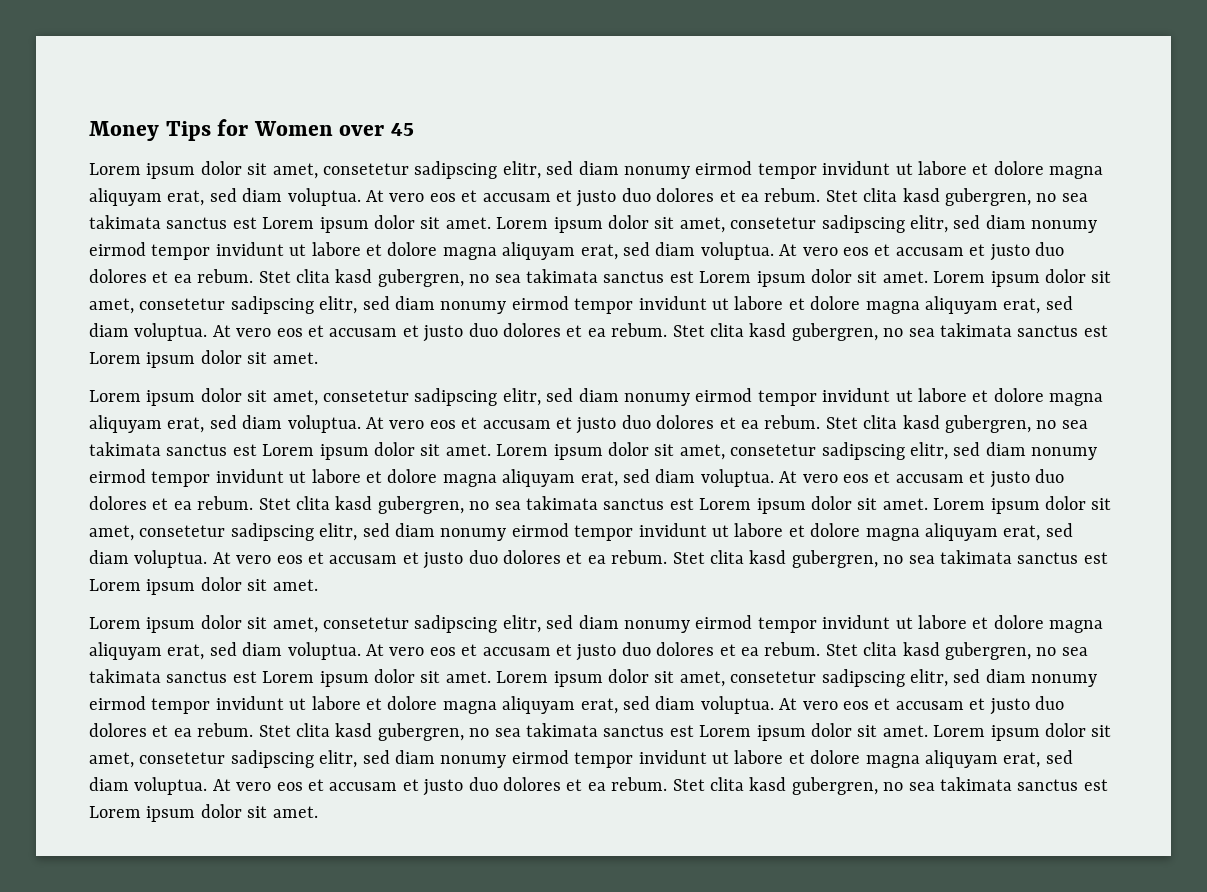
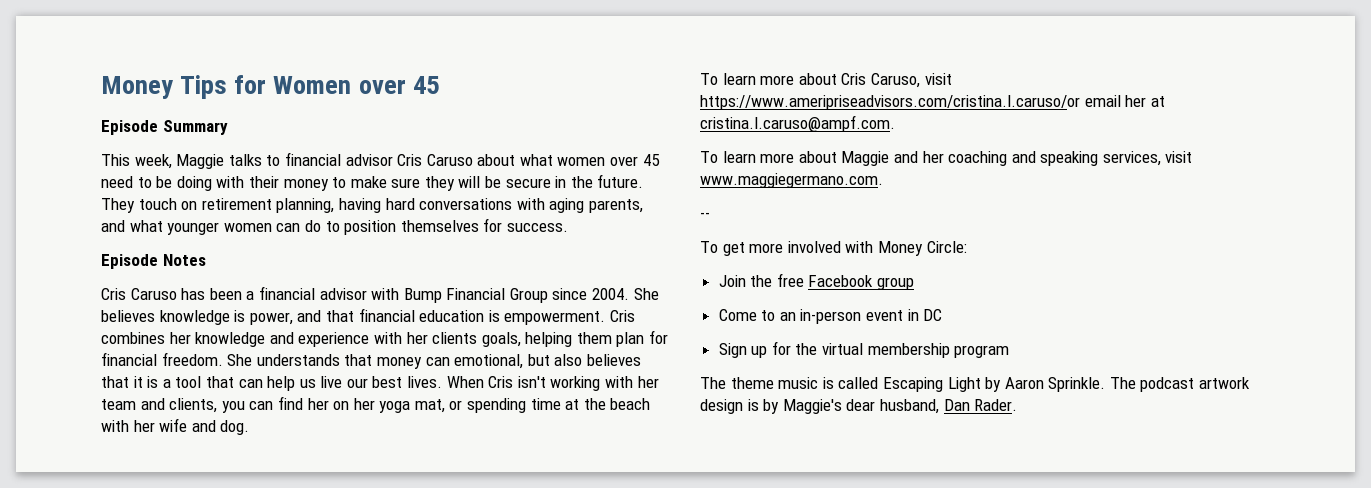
[89,161,1104,179] [89,188,1088,207] [89,215,1098,233] [89,242,1064,261] [89,269,1112,287] [89,296,1073,314] [89,323,1108,342] [89,350,318,368] [89,388,1104,406] [89,415,1088,434] [89,442,1098,460] [89,469,1064,488] [89,496,1112,514] [89,523,1073,541] [89,550,1108,569] [89,577,318,595] [89,615,1104,633] [89,642,1088,661] [89,669,1098,687] [89,696,1064,715] [89,723,1112,741] [89,750,1073,768] [89,777,1108,796] [89,804,318,822] Lorem ipsum dolor sit amet, consetetur sadipscing elitr, sed diam nonumy eirmod tempor invidunt ut labore et dolore magna aliquyam erat, sed diam voluptua. At vero eos et accusam et justo duo dolores et ea rebum. Stet clita kasd gubergren, no sea takimata sanctus est Lorem ipsum dolor sit amet. Lorem ipsum dolor sit amet, consetetur sadipscing elitr, sed diam nonumy eirmod tempor invidunt ut labore et dolore magna aliquyam erat, sed diam voluptua. At vero eos et accusam et justo duo dolores et ea rebum. Stet clita kasd gubergren, no sea takimata sanctus est Lorem ipsum dolor sit amet. Lorem ipsum dolor sit amet, consetetur sadipscing elitr, sed diam nonumy eirmod tempor invidunt ut labore et dolore magna aliquyam erat, sed diam voluptua. At vero eos et accusam et justo duo dolores et ea rebum. Stet clita kasd gubergren, no sea takimata sanctus est Lorem ipsum dolor sit amet. // Lorem ipsum dolor sit amet, consetetur sadipscing elitr, sed diam nonumy eirmod tempor invidunt ut labore et dolore magna aliquyam erat, sed diam voluptua. At vero eos et accusam et justo duo dolores et ea rebum. Stet clita kasd gubergren, no sea takimata sanctus est Lorem ipsum dolor sit amet. Lorem ipsum dolor sit amet, consetetur sadipscing elitr, sed diam nonumy eirmod tempor invidunt ut labore et dolore magna aliquyam erat, sed diam voluptua. At vero eos et accusam et justo duo dolores et ea rebum. Stet clita kasd gubergren, no sea takimata sanctus est Lorem ipsum dolor sit amet. Lorem ipsum dolor sit amet, consetetur sadipscing elitr, sed diam nonumy eirmod tempor invidunt ut labore et dolore magna aliquyam erat, sed diam voluptua. At vero eos et accusam et justo duo dolores et ea rebum. Stet clita kasd gubergren, no sea takimata sanctus est Lorem ipsum dolor sit amet. // Lorem ipsum dolor sit amet, consetetur sadipscing elitr, sed diam nonumy eirmod tempor invidunt ut labore et dolore magna aliquyam erat, sed diam voluptua. At vero eos et accusam et justo duo dolores et ea rebum. Stet clita kasd gubergren, no sea takimata sanctus est Lorem ipsum dolor sit amet. Lorem ipsum dolor sit amet, consetetur sadipscing elitr, sed diam nonumy eirmod tempor invidunt ut labore et dolore magna aliquyam erat, sed diam voluptua. At vero eos et accusam et justo duo dolores et ea rebum. Stet clita kasd gubergren, no sea takimata sanctus est Lorem ipsum dolor sit amet. Lorem ipsum dolor sit amet, consetetur sadipscing elitr, sed diam nonumy eirmod tempor invidunt ut labore et dolore magna aliquyam erat, sed diam voluptua. At vero eos et accusam et justo duo dolores et ea rebum. Stet clita kasd gubergren, no sea takimata sanctus est Lorem ipsum dolor sit amet. -> [101,120,228,135] [101,152,660,169] [101,174,644,191] [101,198,643,213] [101,218,568,235] [101,254,206,269] [101,286,659,303] [101,308,635,325] [101,330,669,347] [101,352,641,369] [101,376,659,391] [101,396,651,413] [101,418,250,435] [700,73,952,88] [700,95,1165,110] [700,115,895,132] [700,151,1193,166] [700,173,883,188] [700,212,710,219] [700,241,967,256] [718,273,915,290] [718,309,943,324] [718,341,1010,358] [700,377,1251,392] [700,399,1018,414] Episode Summary // This week, Maggie talks to financial advisor Cris Caruso about what women over 45 need to be doing with their money to make sure they will be secure in the future. They touch on retirement planning, having hard conversations with aging parents, and what younger women can do to position themselves for success. // Episode Notes // Cris Caruso has been a financial advisor with Bump Financial Group since 2004. She believes knowledge is power, and that financial education is empowerment. Cris combines her knowledge and experience with her clients goals, helping them plan for financial freedom. She understands that money can emotional, but also believes that it is a tool that can help us live our best lives. When Cris isn't working with her team and clients, you can find her on her yoga mat, or spending time at the beach with her wife and dog. // To learn more about Cris Caruso, visit https://www.ameripriseadvisors.com/cristina.l.caruso/or email her at cristina.l.caruso@ampf.com. // To learn more about Maggie and her coaching and speaking services, visit www.maggiegermano.com. // -- // To get more involved with Money Circle: // Join the free Facebook group // Come to an in-person event in DC // Sign up for the virtual membership program // The theme music is called Escaping Light by Aaron Sprinkle. The podcast artwork design is by Maggie's dear husband, Dan Rader.

